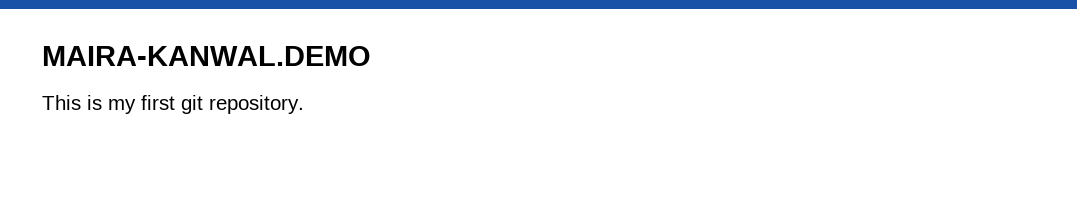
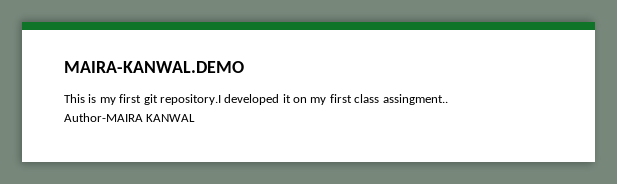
[209,95,304,114] repository. -> [159,94,448,105] [64,113,196,122] repository.I developed it on my first class assingment.. // Author-MAIRA KANWAL

